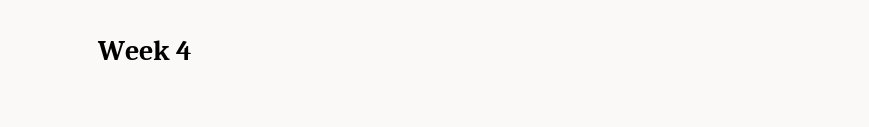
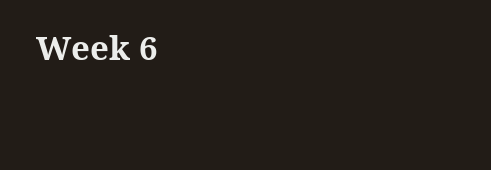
[176,41,192,60] 4 -> [139,37,157,60] 6

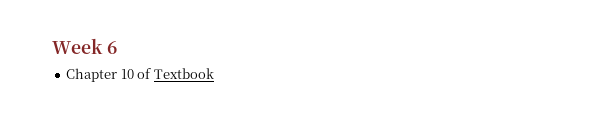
(157, 48) none -> [66,68,214,82] // Chapter 10 of Textbook

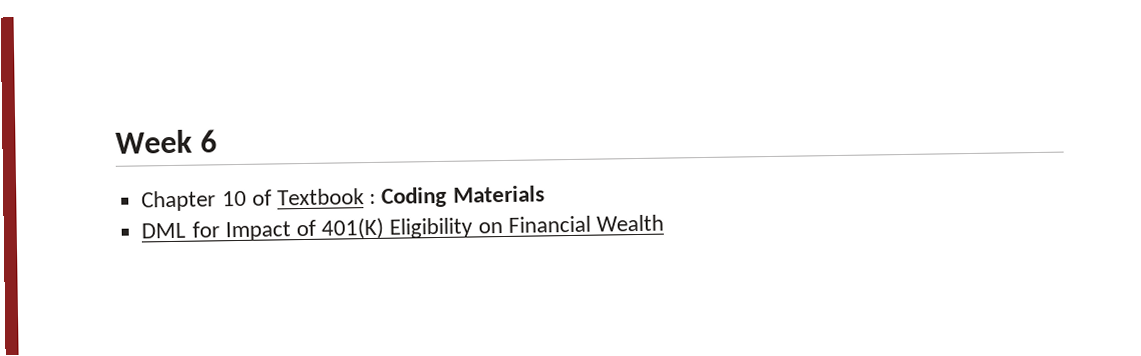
(214, 73) none -> [369,185,545,208] [141,214,664,242] : Coding Materials // DML for Impact of 401(K) Eligibility on Financial Wealth

